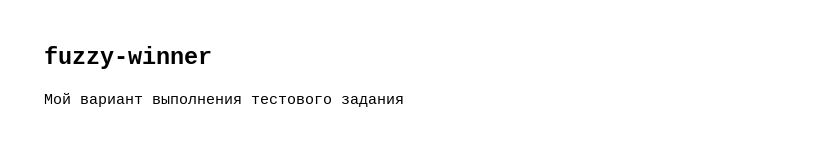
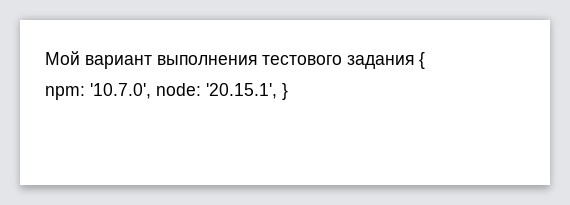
[44,46,212,69] fuzzy-winner // -> (45, 58) none
(404, 101) none -> [419,52,425,69] [45,83,288,100] { // npm: '10.7.0', node: '20.15.1', }

